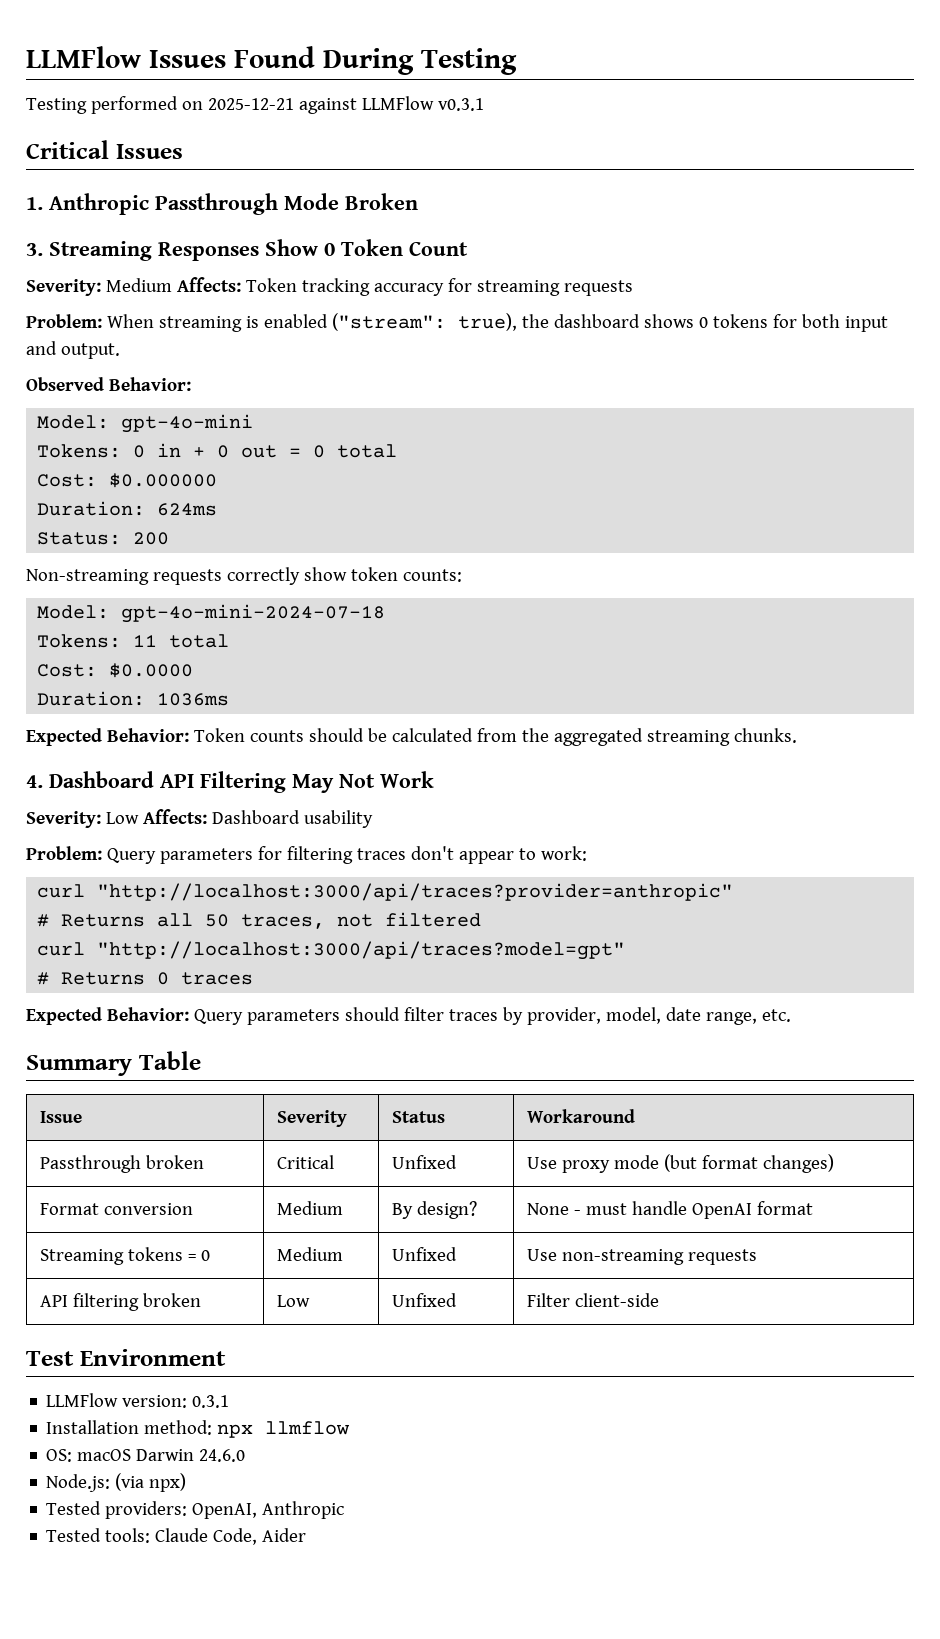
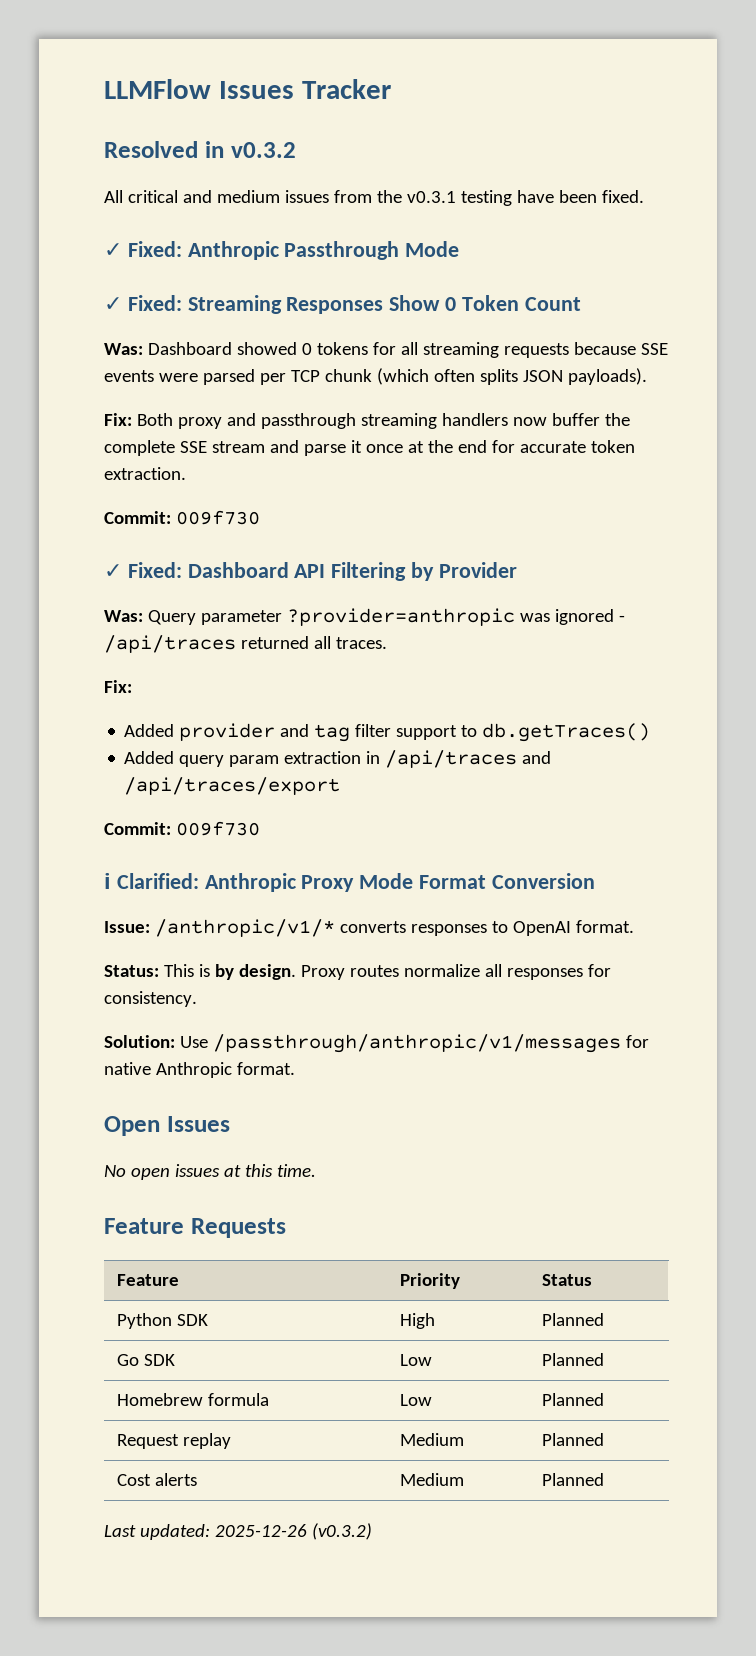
[234,46,517,75] [26,96,484,114] [26,140,183,159] [26,197,43,210] Found During Testing // Testing performed on 2025-12-21 against LLMFlow v0.3.1 // Critical Issues // 1. -> [301,79,391,99] [104,141,296,158] [104,190,644,206] [104,241,182,257] Tracker // Resolved in v0.3.2 // All critical and medium issues from the v0.3.1 testing have been fixed. // ✓ Fixed:
[345,193,418,210] [26,243,43,256] Broken // 3. -> [104,295,182,311] // ✓ Fixed:
[26,277,633,296] [26,313,888,332] [26,341,120,359] [26,377,191,391] [37,414,254,433] [37,443,398,458] [37,473,218,488] [37,501,218,516] [37,532,170,545] [26,567,462,585] [37,604,386,623] [37,634,230,648] [37,663,194,678] [37,691,230,706] [26,728,797,746] [26,771,434,793] [26,809,373,828] [26,846,587,864] [37,883,734,901] [37,912,482,929] [37,941,626,960] [37,972,254,985] [26,1007,791,1025] [26,1051,201,1076] [40,1111,83,1123] [277,1110,348,1127] [392,1111,446,1123] [527,1109,636,1123] [40,1155,205,1173] [277,1155,335,1169] [392,1155,458,1169] [527,1154,835,1173] [40,1203,194,1215] [277,1201,344,1215] [392,1201,478,1219] [527,1201,814,1219] [40,1247,211,1265] [277,1247,344,1261] [392,1247,458,1261] [527,1249,758,1265] [40,1293,202,1311] [277,1295,311,1307] [392,1293,458,1307] [527,1293,660,1307] [26,1349,226,1366] [46,1393,230,1408] [46,1420,351,1438] [46,1449,246,1462] [46,1473,187,1492] [46,1501,345,1519] [46,1528,307,1545] Severity: Medium Affects: Token tracking accuracy for streaming requests // Problem: When streaming is enabled ("stream": true), the dashboard shows 0 tokens for both input and output. // Observed Behavior: // Model: gpt-4o-mini // Tokens: 0 in + 0 out = 0 total // Cost: $0.000000 // Duration: 624ms // Status: 200 // Non-streaming requests correctly show token counts: // Model: gpt-4o-mini-2024-07-18 // Tokens: 11 total // Cost: $0.0000 // Duration: 1036ms // Expected Behavior: Token counts should be calculated from the aggregated streaming chunks. // 4. Dashboard API Filtering May Not Work // Severity: Low Affects: Dashboard usability // Problem: Query parameters for filtering traces don't appear to work: // curl "http://localhost:3000/api/traces?provider=anthropic" // # Returns all 50 traces, not filtered // curl "http://localhost:3000/api/traces?model=gpt" // # Returns 0 traces // Expected Behavior: Query parameters should filter traces by provider, model, date range, etc. // Summary Table // Issue | Severity | Status | Workaround // Passthrough broken | Critical | Unfixed | Use proxy mode (but format changes) // Format conversion | Medium | By design? | None - must handle OpenAI format // Streaming tokens = 0 | Medium | Unfixed | Use non-streaming requests // API filtering broken | Low | Unfixed | Filter client-side // Test Environment // LLMFlow version: 0.3.1 // Installation method: npx llmflow // OS: macOS Darwin 24.6.0 // Node.js: (via npx) // Tested providers: OpenAI, Anthropic // Tested tools: Claude Code, Aider -> [104,342,668,358] [104,368,647,385] [104,413,630,429] [104,440,635,456] [104,467,186,480] [104,510,260,525] [104,562,517,581] [104,608,625,626] [104,635,387,653] [104,680,132,693] [124,723,651,742] [124,750,552,768] [124,777,341,795] [104,821,260,836] [104,873,595,892] [104,919,634,937] [104,964,611,980] [104,991,197,1007] [104,1034,649,1053] [104,1062,295,1078] [104,1116,230,1136] [104,1164,316,1180] [104,1218,286,1238] [116,1274,179,1286] [399,1273,460,1289] [541,1274,592,1286] [116,1313,208,1329] [399,1313,435,1329] [541,1313,604,1326] [116,1354,175,1366] [399,1354,432,1366] [541,1353,604,1366] [116,1393,269,1406] [399,1394,432,1406] [541,1393,604,1406] [116,1433,231,1449] [399,1433,464,1446] [541,1433,604,1446] [116,1473,197,1486] [399,1473,464,1486] [541,1473,604,1486] [104,1523,372,1540] Was: Dashboard showed 0 tokens for all streaming requests because SSE events were parsed per TCP chunk (which often splits JSON payloads). // Fix: Both proxy and passthrough streaming handlers now buffer the complete SSE stream and parse it once at the end for accurate token extraction. // Commit: 009f730 // ✓ Fixed: Dashboard API Filtering by Provider // Was: Query parameter ?provider=anthropic was ignored - /api/traces returned all traces. // Fix: // Added provider and tag filter support to db.getTraces() // Added query param extraction in /api/traces and /api/traces/export // Commit: 009f730 // ℹ Clarified: Anthropic Proxy Mode Format Conversion // Issue: /anthropic/v1/* converts responses to OpenAI format. // Status: This is by design. Proxy routes normalize all responses for consistency. // Solution: Use /passthrough/anthropic/v1/messages for native Anthropic format. // Open Issues // No open issues at this time. // Feature Requests // Feature | Priority | Status // Python SDK | High | Planned // Go SDK | Low | Planned // Homebrew formula | Low | Planned // Request replay | Medium | Planned // Cost alerts | Medium | Planned // Last updated: 2025-12-26 (v0.3.2)

